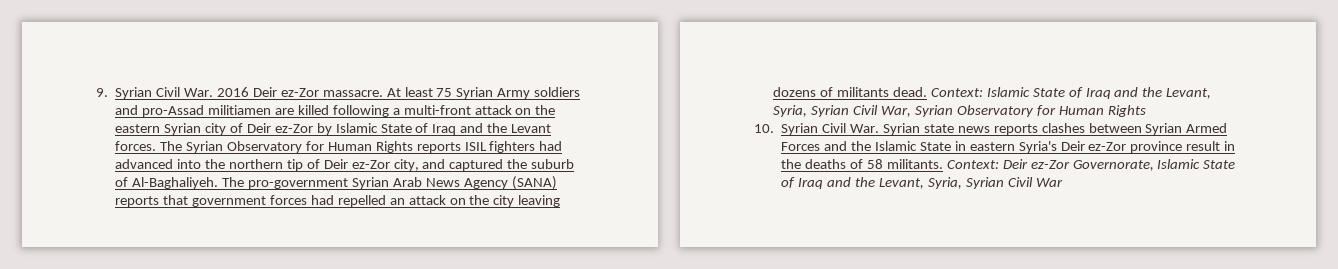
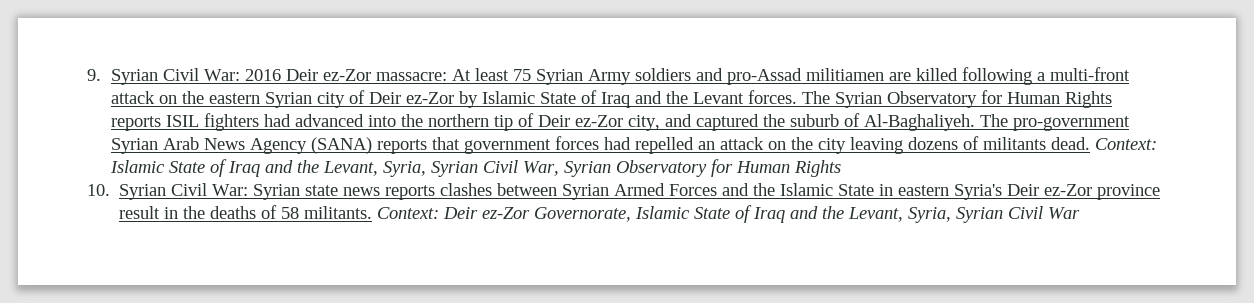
[184,88,214,97] War. -> [204,69,241,81] War:
[322,90,383,97] massacre. -> [376,72,448,81] massacre:
[850,124,880,133] War. -> [212,184,249,196] War:

